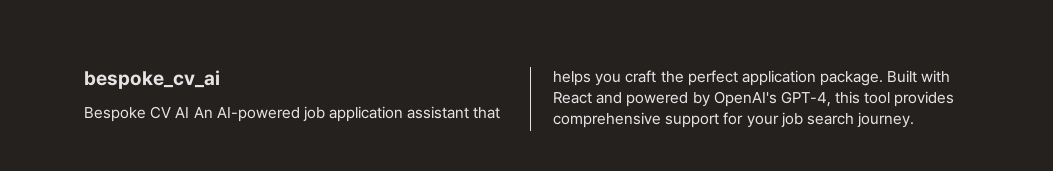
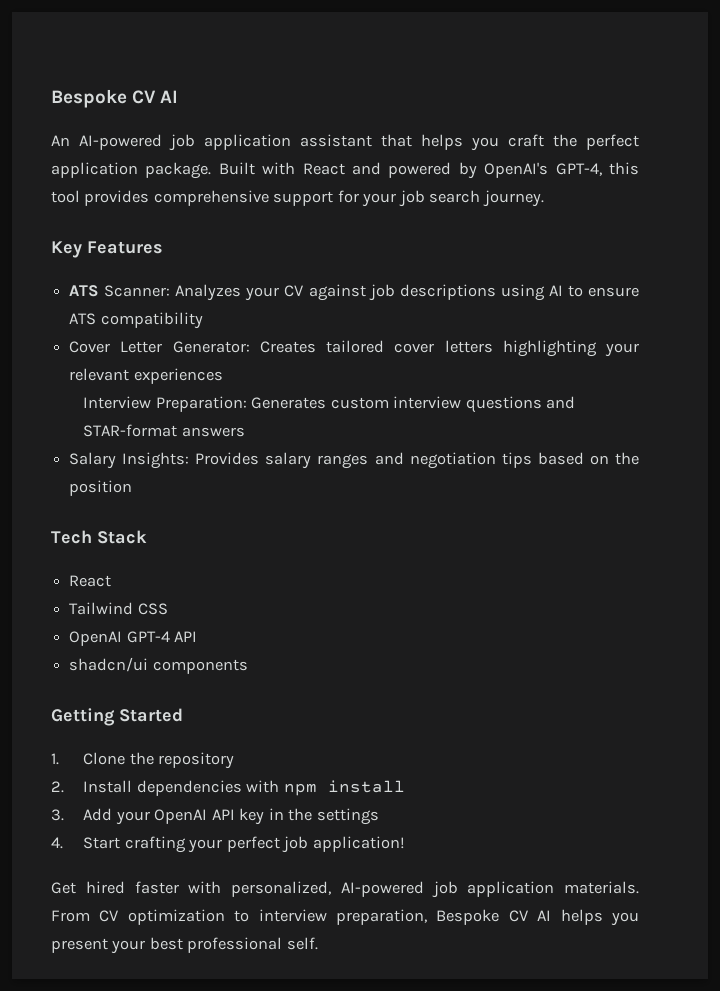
[84,70,220,89] [84,106,190,122] bespoke_cv_ai // Bespoke CV AI -> [51,89,179,108] Bespoke CV AI //
(915, 120) none -> [51,241,163,258] [69,284,639,301] [69,312,203,329] [69,340,639,357] [69,368,223,384] [83,396,576,413] [83,424,245,437] [69,452,639,469] [69,480,133,496] [51,530,147,544] [69,575,112,587] [69,602,168,615] [69,631,198,646] [69,657,248,674] [51,708,183,726] [51,752,235,769] [51,780,405,796] [51,808,379,825] [51,836,405,853] [51,881,639,898] [51,909,639,926] [51,937,318,954] // Key Features // ATS Scanner: Analyzes your CV against job descriptions using AI to ensure ATS compatibility // Cover Letter Generator: Creates tailored cover letters highlighting your relevant experiences // Interview Preparation: Generates custom interview questions and STAR-format answers // Salary Insights: Provides salary ranges and negotiation tips based on the position // Tech Stack // React // Tailwind CSS // OpenAI GPT-4 API // shadcn/ui components // Getting Started // 1. Clone the repository // 2. Install dependencies with npm install // 3. Add your OpenAI API key in the settings // 4. Start crafting your perfect job application! // Get hired faster with personalized, AI-powered job application materials. From CV optimization to interview preparation, Bespoke CV AI helps you present your best professional self.

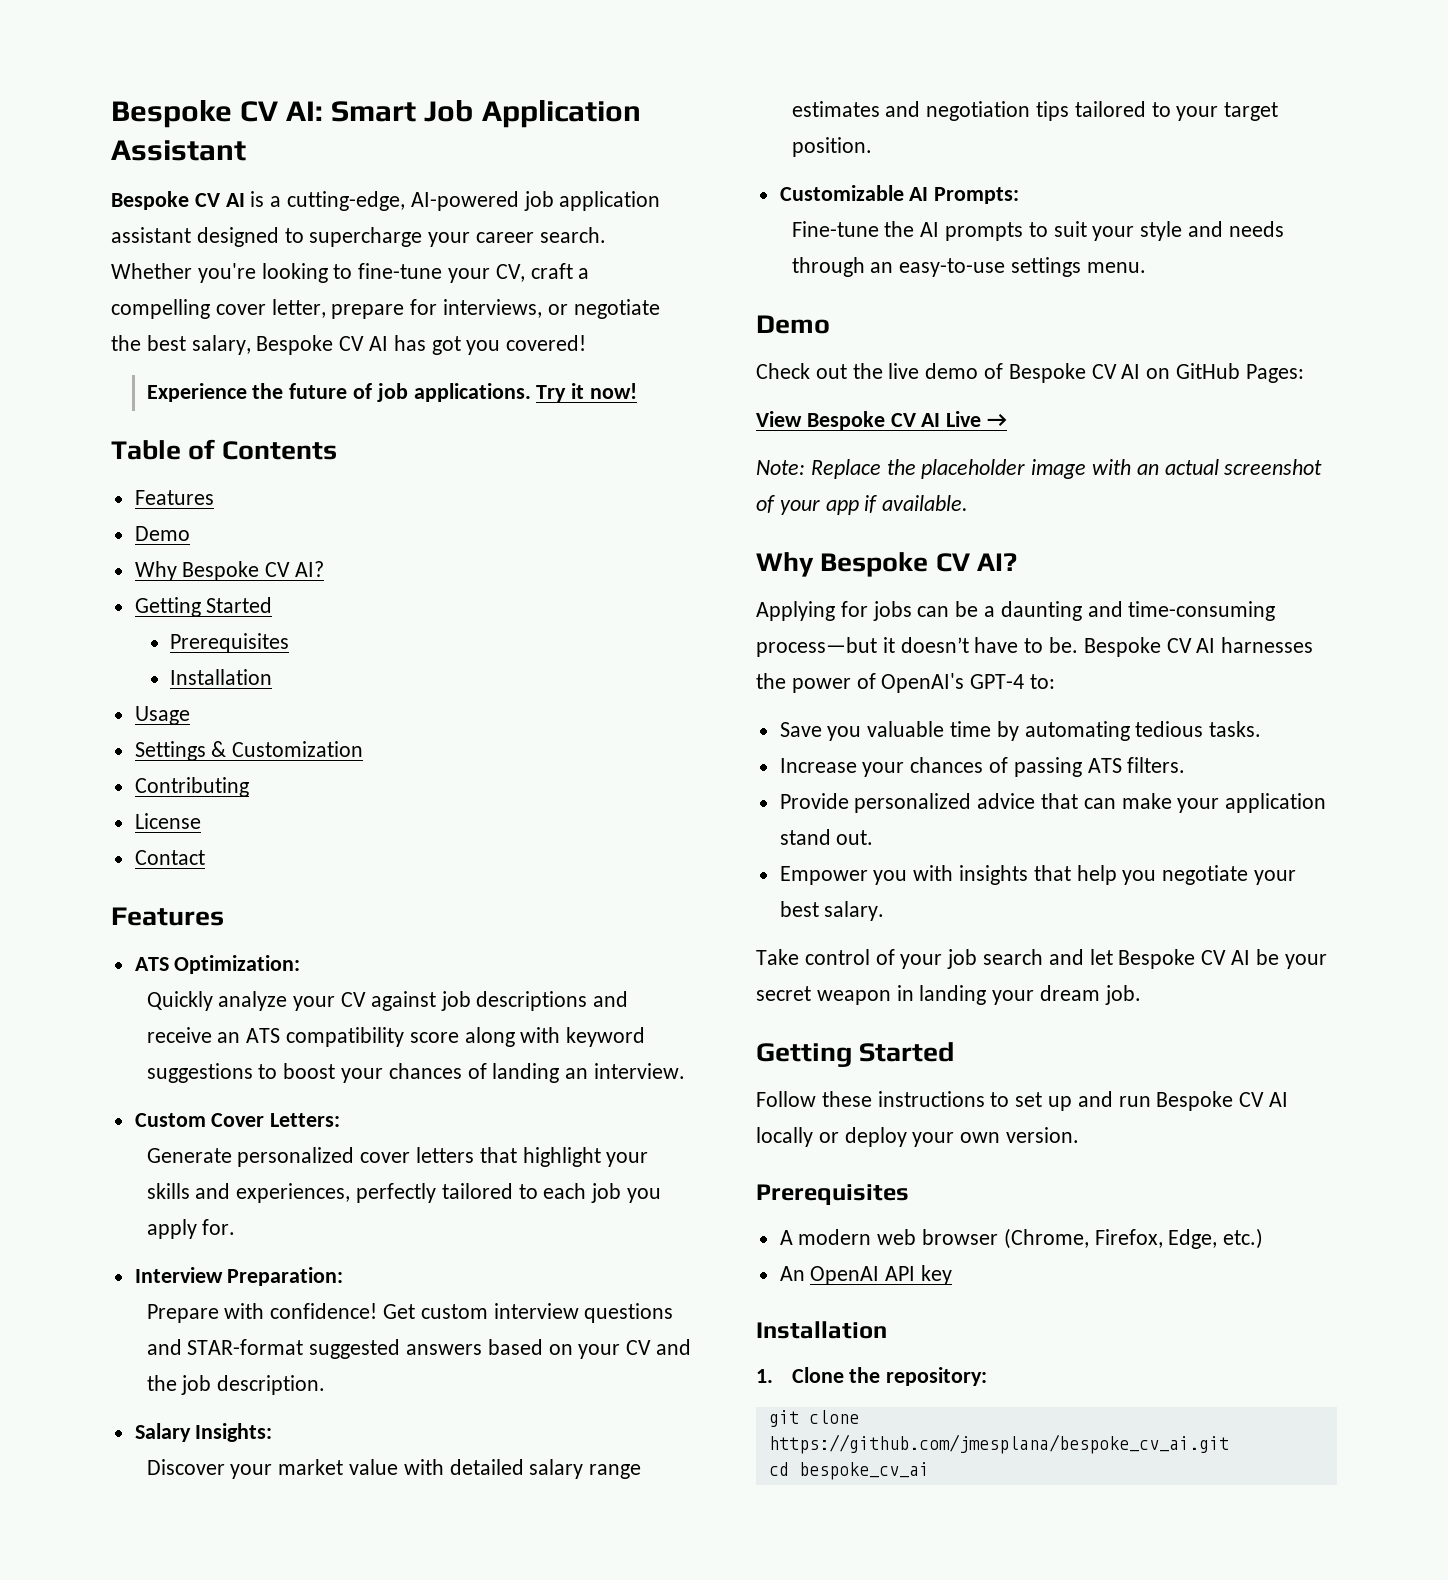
[51,89,179,108] [51,134,639,151] [51,162,639,179] [51,190,544,207] [51,241,82,258] Bespoke CV AI // An AI-powered job application assistant that helps you craft the perfect application package. Built with React and powered by OpenAI's GPT-4, this tool provides comprehensive support for your job search journey. // Key -> [111,100,641,128] [111,140,246,161] [111,191,661,211] [111,227,606,247] [111,263,590,283] [111,299,660,319] [111,335,587,355] [146,383,638,402] [111,439,337,460] [134,490,214,505] [134,526,190,541] [134,561,325,581] [134,597,273,617] [170,633,290,653] [170,669,273,685] [134,706,190,725] [134,741,364,761] [134,777,249,797] [134,813,201,829] [134,850,205,865] Bespoke CV AI: Smart Job Application Assistant // Bespoke CV AI is a cutting-edge, AI-powered job application assistant designed to supercharge your career search. Whether you're looking to fine-tune your CV, craft a compelling cover letter, prepare for interviews, or negotiate the best salary, Bespoke CV AI has got you covered! // Experience the future of job applications. Try it now! // Table of Contents // Features // Demo // Why Bespoke CV AI? // Getting Started // Prerequisites // Installation // Usage // Settings & Customization // Contributing // License // Contact //
[104,284,242,301] Scanner: Analyzes -> [174,955,301,974] [146,991,288,1011] Optimization: // Quickly analyze
[500,284,639,301] [69,312,203,329] [69,340,639,357] [69,368,223,384] [83,396,327,412] using AI to ensure ATS compatibility // Cover Letter Generator: Creates tailored cover letters highlighting your relevant experiences // Interview Preparation: Generates -> [593,991,629,1007] [146,1027,646,1047] [146,1063,686,1083] [134,1113,341,1127] [146,1147,649,1167] [146,1183,662,1203] [146,1219,236,1239] [134,1267,344,1286] [146,1303,416,1323] and receive an ATS compatibility score along with keyword suggestions to boost your chances of landing an interview. // Custom Cover Letters: // Generate personalized cover letters that highlight your skills and experiences, perfectly tailored to each job you apply for. // Interview Preparation: // Prepare with confidence! Get
(178, 430) none -> [309,1339,401,1359] suggested
[69,452,639,469] [69,480,133,496] [51,530,147,544] [69,575,112,587] [69,602,168,615] [69,631,198,646] [69,657,248,674] [51,708,183,726] [51,752,235,769] [51,780,405,796] [51,808,379,825] [51,836,405,853] [51,881,639,898] [51,909,639,926] [51,937,318,954] // Salary Insights: Provides salary ranges and negotiation tips based on the position // Tech Stack // React // Tailwind CSS // OpenAI GPT-4 API // shadcn/ui components // Getting Started // 1. Clone the repository // 2. Install dependencies with npm install // 3. Add your OpenAI API key in the settings // 4. Start crafting your perfect job application! // Get hired faster with personalized, AI-powered job application materials. From CV optimization to interview preparation, Bespoke CV AI helps you present your best professional self. -> [487,1339,692,1359] [146,1375,326,1395] [134,1423,273,1442] [146,1459,642,1479] [791,101,1279,121] [791,137,872,157] [779,185,1020,204] [791,221,1284,241] [791,257,1146,277] [756,315,830,334] [756,363,1304,383] [756,411,1008,430] [756,459,1323,479] [756,495,969,515] [756,552,1017,577] [756,601,1276,621] [756,637,1314,657] [756,673,1056,693] [779,721,1262,741] [779,757,1186,777] [779,793,1327,813] [779,829,874,845] [779,865,1297,885] [779,901,885,921] [756,949,1327,969] [756,985,1141,1005] [756,1042,955,1067] [756,1091,1289,1111] [756,1127,1080,1147] [756,1184,909,1205] [779,1228,1264,1249] [779,1265,953,1285] [756,1321,887,1339] [756,1367,988,1386] [768,1410,859,1427] [768,1434,1229,1454] [768,1462,929,1480] based on your CV and the job description. // Salary Insights: // Discover your market value with detailed salary range estimates and negotiation tips tailored to your target position. // Customizable AI Prompts: // Fine-tune the AI prompts to suit your style and needs through an easy-to-use settings menu. // Demo // Check out the live demo of Bespoke CV AI on GitHub Pages: // View Bespoke CV AI Live → // Note: Replace the placeholder image with an actual screenshot of your app if available. // Why Bespoke CV AI? // Applying for jobs can be a daunting and time-consuming process—but it doesn’t have to be. Bespoke CV AI harnesses the power of OpenAI's GPT-4 to: // Save you valuable time by automating tedious tasks. // Increase your chances of passing ATS filters. // Provide personalized advice that can make your application stand out. // Empower you with insights that help you negotiate your best salary. // Take control of your job search and let Bespoke CV AI be your secret weapon in landing your dream job. // Getting Started // Follow these instructions to set up and run Bespoke CV AI locally or deploy your own version. // Prerequisites // A modern web browser (Chrome, Firefox, Edge, etc.) // An OpenAI API key // Installation // 1. Clone the repository: // git clone https://github.com/jmesplana/bespoke_cv_ai.git // cd bespoke_cv_ai

